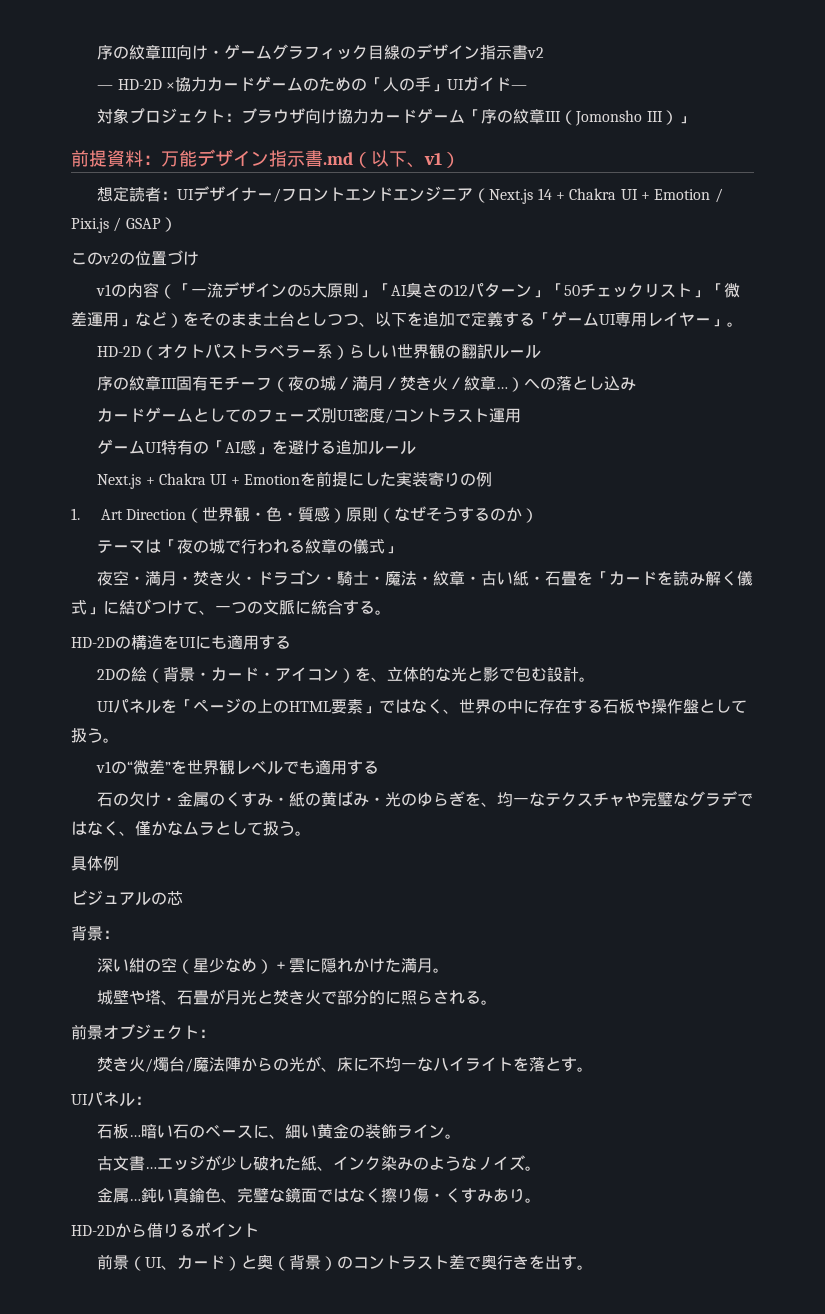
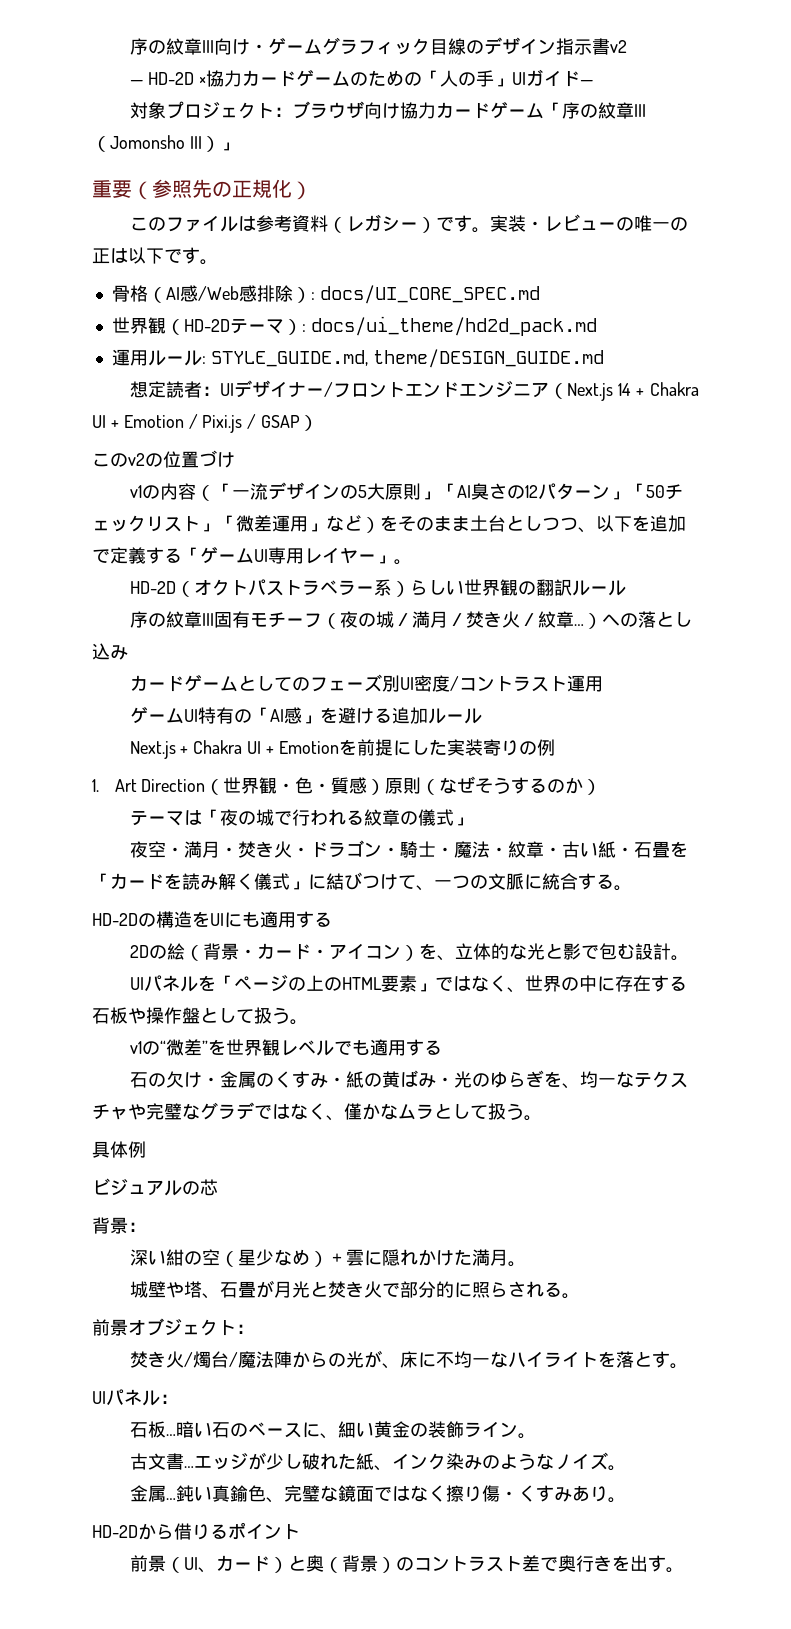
[71,149,460,168] 前提資料：万能デザイン指示書.md（以下、v1） -> [92,179,312,200] [129,214,688,233] [92,247,218,265] [111,285,540,304] [111,316,597,336] [111,349,604,368] 重要（参照先の正規化） // このファイルは参考資料（レガシー）です。実装・レビューの唯一の正は以下です。 // 骨格（AI感/Web感排除）: docs/UI_CORE_SPEC.md // 世界観（HD-2Dテーマ）: docs/ui_theme/hd2d_pack.md // 運用ルール: STYLE_GUIDE.md, theme/DESIGN_GUIDE.md

